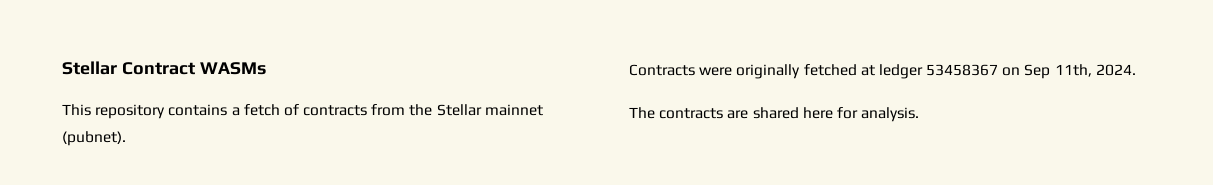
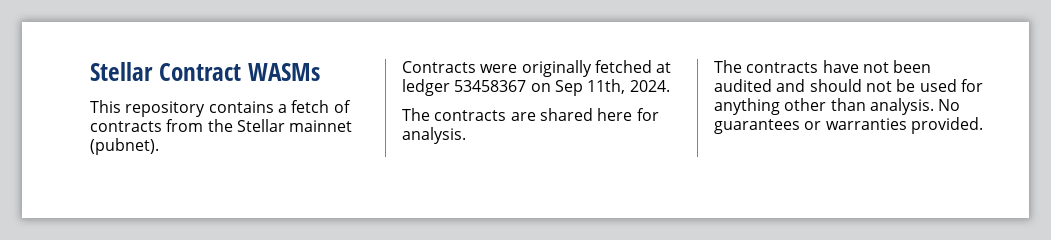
(920, 114) none -> [714,60,932,73] [714,79,983,92] [714,98,961,115] [714,117,983,134] // The contracts have not been audited and should not be used for anything other than analysis. No guarantees or warranties provided.

